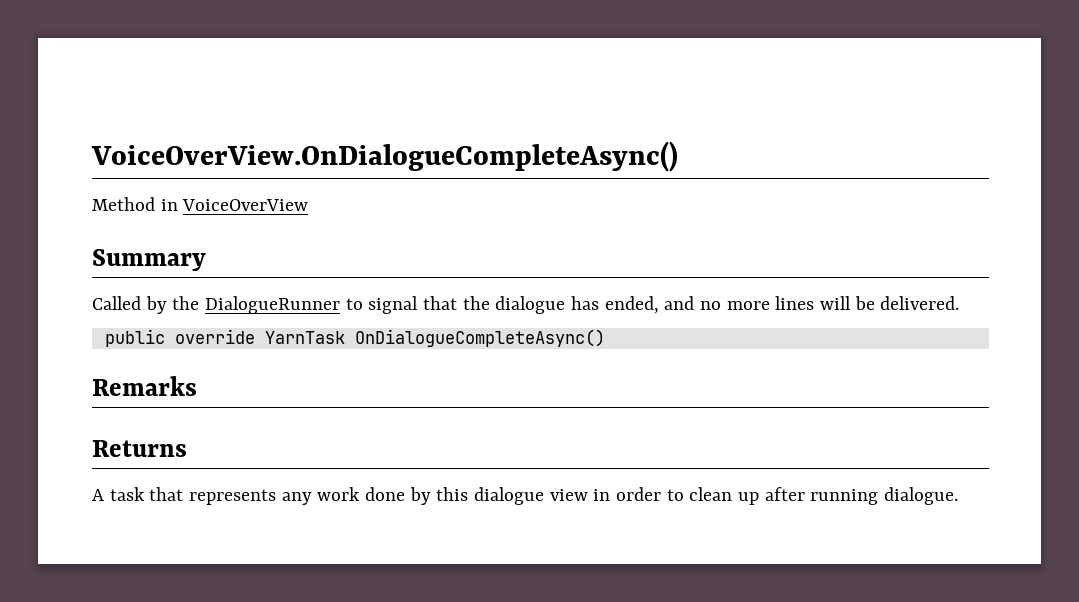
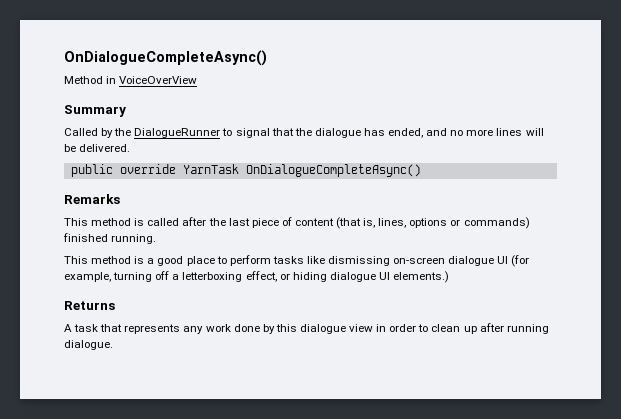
[91,141,678,172] VoiceOverView.OnDialogueCompleteAsync() -> [64,50,267,66] OnDialogueCompleteAsync()
(197, 386) none -> [64,217,530,229] [63,233,157,244] [64,255,530,267] [64,271,450,283] // This method is called after the last piece of content (that is, lines, options or commands) finished running. // This method is a good place to perform tasks like dismissing on-screen dialogue UI (for example, turning off a letterboxing effect, or hiding dialogue UI elements.)

